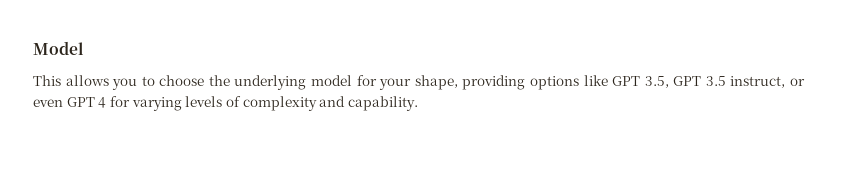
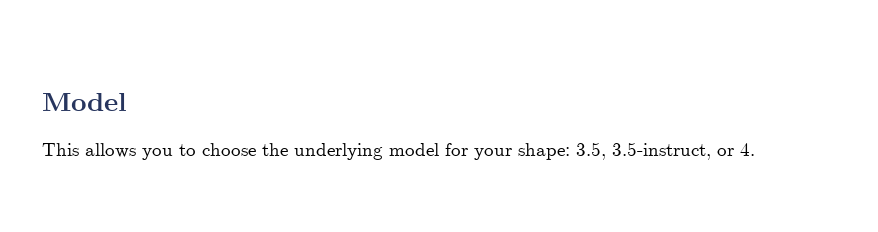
[414,75,805,90] [33,96,418,111] shape, providing options like GPT 3.5, GPT 3.5 instruct, or even GPT 4 for varying levels of complexity and capability. -> [518,142,755,160] shape: 3.5, 3.5-instruct, or 4.

